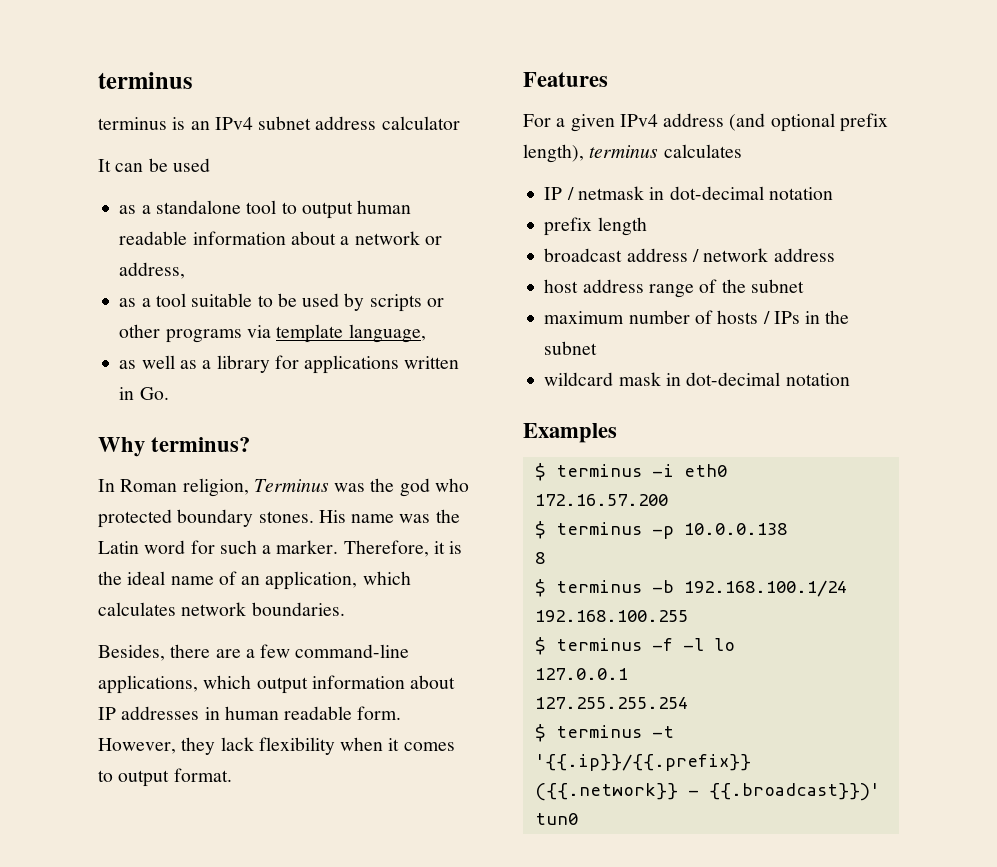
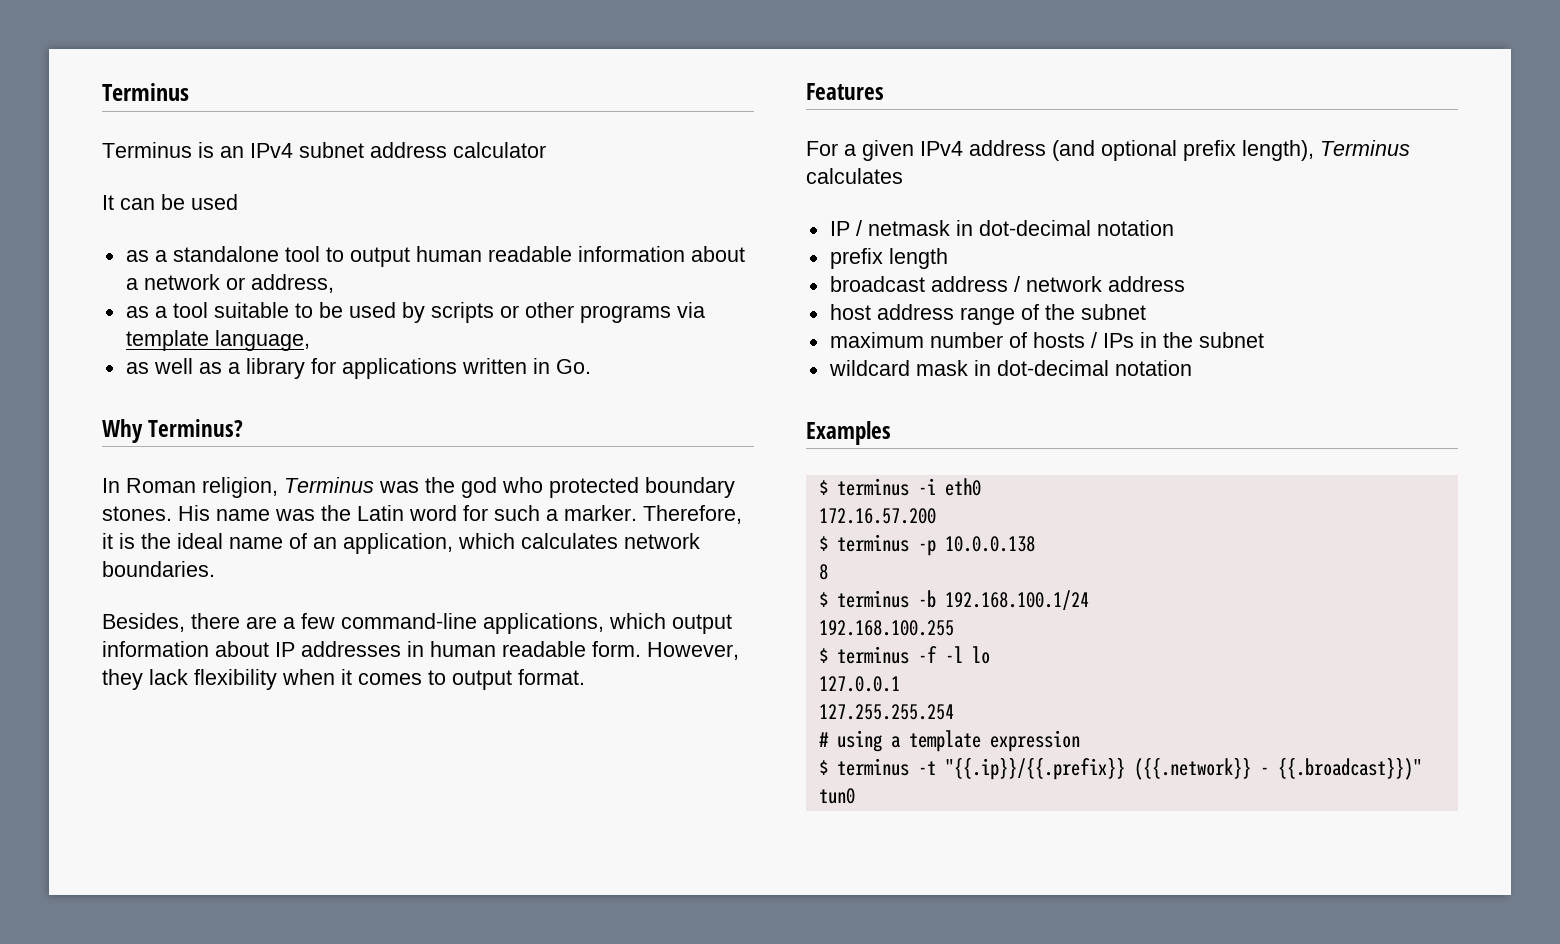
[98,72,193,89] [98,117,167,130] terminus // terminus -> [102,83,189,101] [102,142,192,158] Terminus // Terminus
[151,437,251,452] terminus? -> [148,419,244,437] Terminus?
[589,145,659,158] terminus -> [1320,140,1410,156] Terminus
(688, 703) none -> [818,730,1080,752] // # using a template expression
[534,754,751,771] '{{.ip}}/{{.prefix}} -> [944,757,1125,780] "{{.ip}}/{{.prefix}}
[708,783,880,801] {{.broadcast}})' -> [1277,757,1422,780] {{.broadcast}})"

